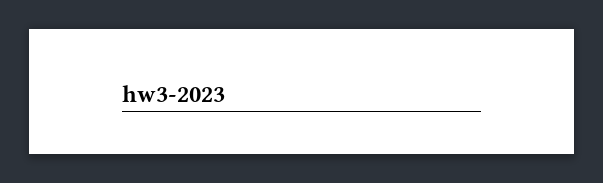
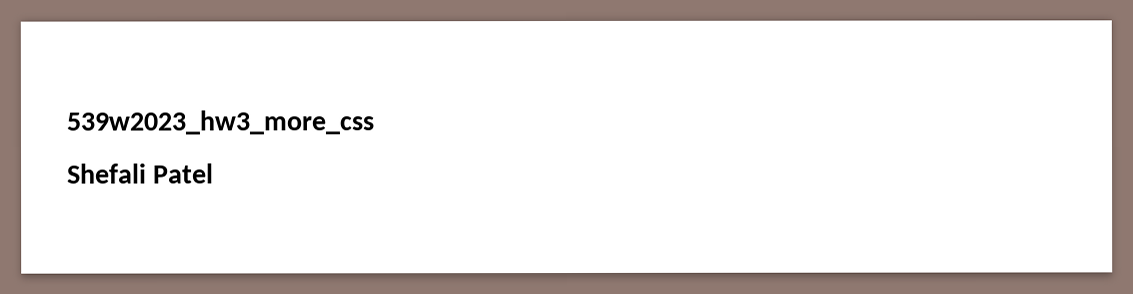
[122,85,225,102] hw3-2023 -> [66,110,374,135] [67,163,215,184] 539w2023_hw3_more_css // Shefali Patel

